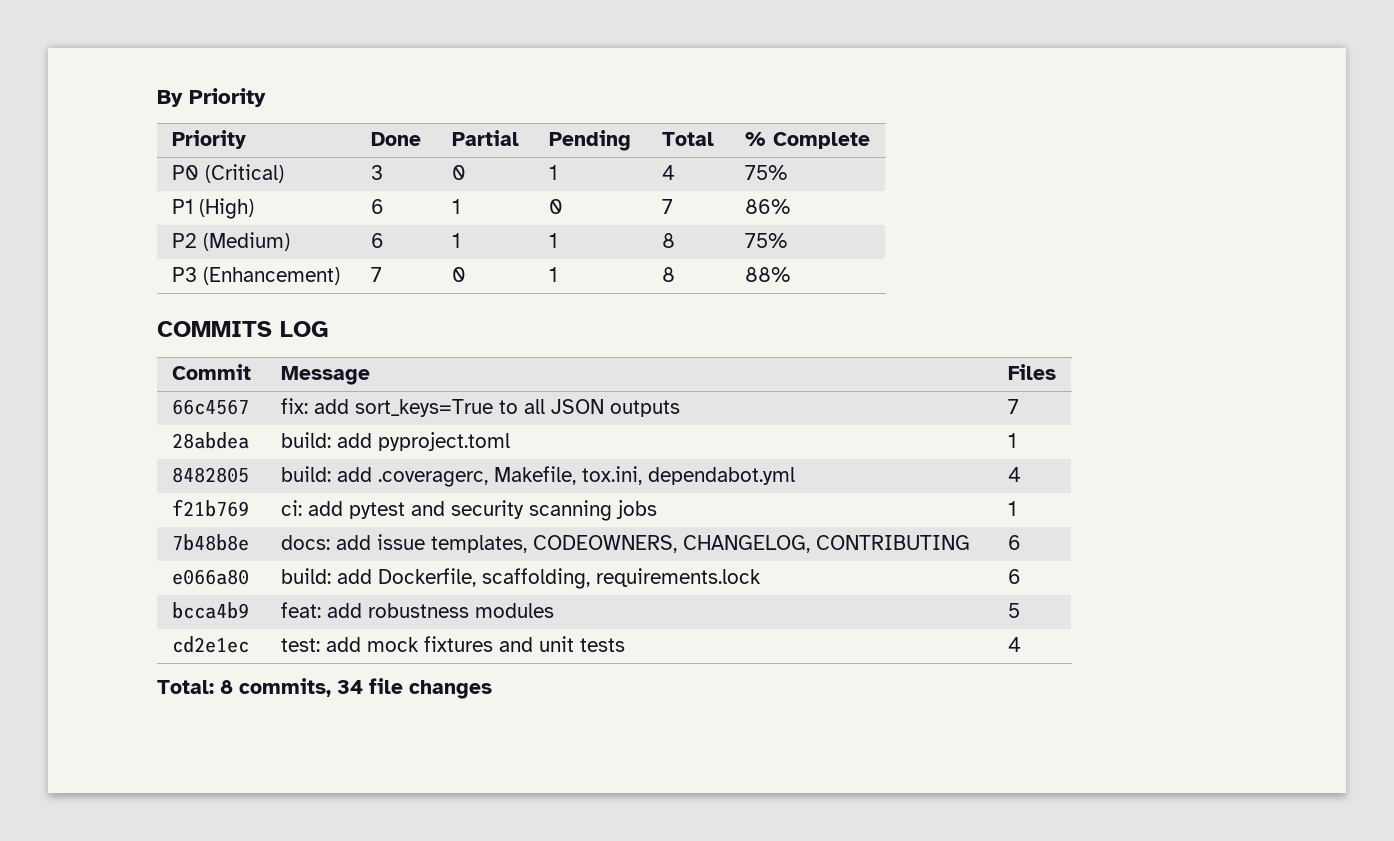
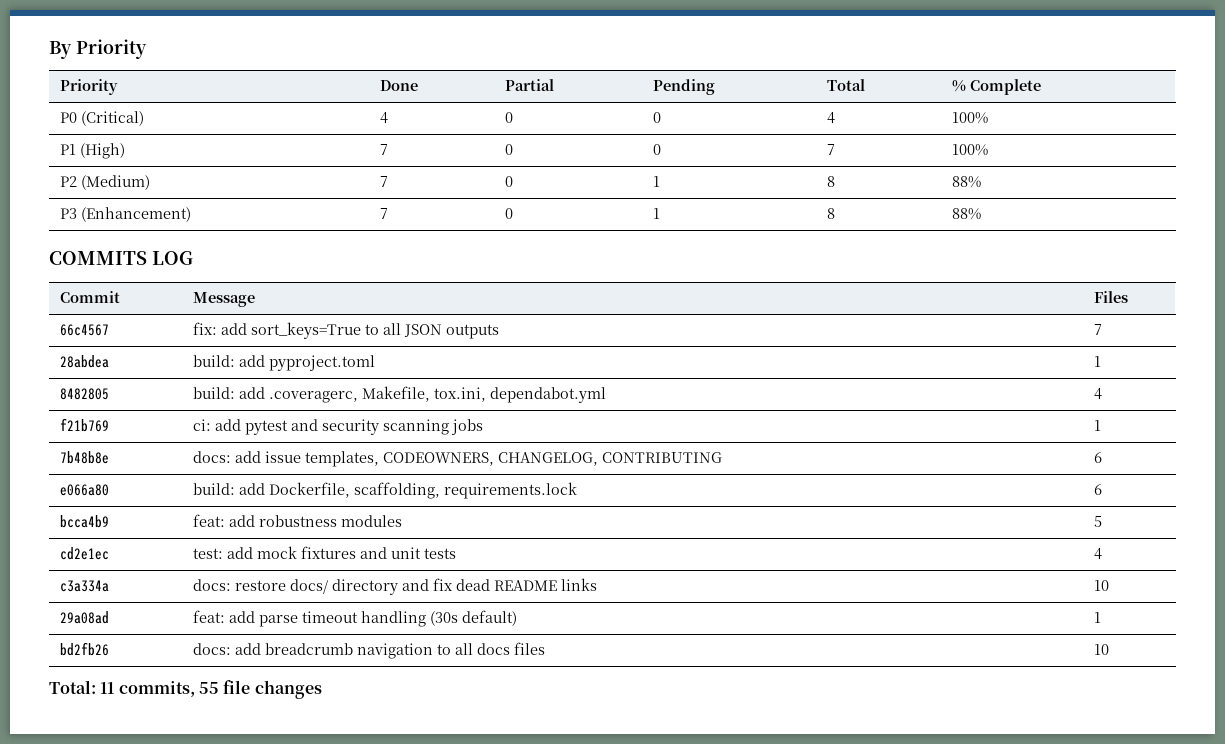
[370,165,383,180] [451,165,466,180] [548,165,557,180] [661,165,675,180] [744,165,787,180] [171,198,254,219] [370,199,384,214] [451,199,460,214] [548,199,563,214] [661,199,673,214] [744,199,790,214] [171,232,290,251] [370,233,384,248] [451,233,460,248] [548,233,557,248] [661,233,675,248] [744,233,787,248] 3 | 0 | 1 | 4 | 75% // P1 (High) | 6 | 1 | 0 | 7 | 86% // P2 (Medium) | 6 | 1 | 1 | 8 | 75% -> [379,112,388,124] [504,112,513,123] [652,112,661,123] [826,112,835,124] [951,112,988,124] [59,143,125,159] [379,144,388,155] [504,144,513,155] [652,144,661,155] [826,144,835,155] [951,144,988,156] [59,175,150,190] [379,176,388,187] [504,176,513,187] [652,176,660,187] [826,176,835,187] [951,176,981,188] 4 | 0 | 0 | 4 | 100% // P1 (High) | 7 | 0 | 0 | 7 | 100% // P2 (Medium) | 7 | 0 | 1 | 8 | 88%
[157,678,363,697] // Total: 8 commits, 34 -> [59,580,109,592] [192,578,597,595] [1093,580,1109,591] [59,611,109,624] [192,610,517,627] [1093,612,1101,623] [59,642,109,656] [192,642,545,659] [1093,644,1109,655] [49,680,219,697] // c3a334a | docs: restore docs/ directory and fix dead README links | 10 // 29a08ad | feat: add parse timeout handling (30s default) | 1 // bd2fb26 | docs: add breadcrumb navigation to all docs files | 10 // Total: 11 commits, 55

